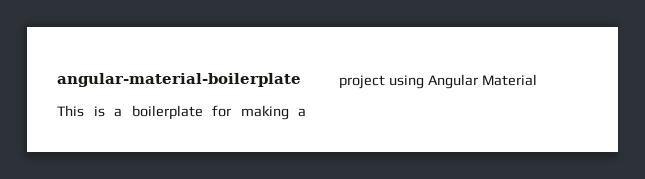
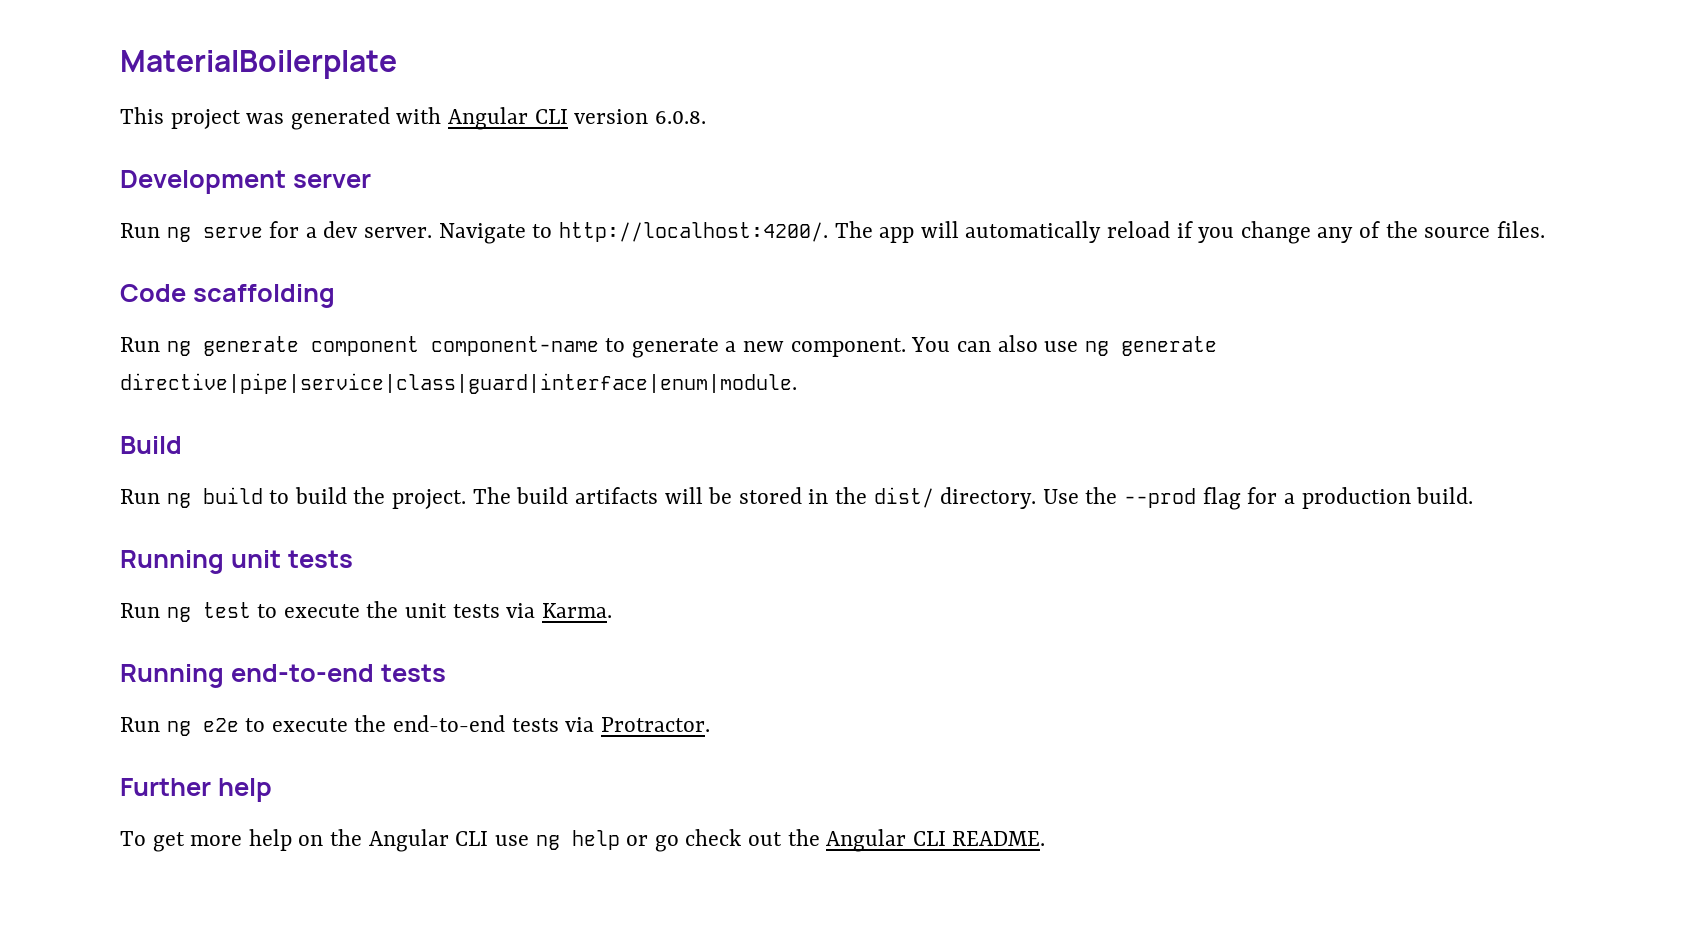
[57,73,301,87] angular-material-boilerplate -> [120,50,397,79] MaterialBoilerplate
[93,105,306,120] [339,74,537,89] is a boilerplate for making a project using Angular Material -> [170,107,706,130] [120,170,371,194] [120,221,1545,244] [120,284,335,308] [120,335,1217,358] [120,373,797,394] [120,436,182,454] [120,487,1474,510] [120,550,353,574] [120,601,612,622] [120,664,446,688] [120,715,710,736] [120,778,272,802] [120,829,1046,852] project was generated with Angular CLI version 6.0.8. // Development server // Run ng serve for a dev server. Navigate to http://localhost:4200/. The app will automatically reload if you change any of the source files. // Code scaffolding // Run ng generate component component-name to generate a new component. You can also use ng generate directive|pipe|service|class|guard|interface|enum|module. // Build // Run ng build to build the project. The build artifacts will be stored in the dist/ directory. Use the --prod flag for a production build. // Running unit tests // Run ng test to execute the unit tests via Karma. // Running end-to-end tests // Run ng e2e to execute the end-to-end tests via Protractor. // Further help // To get more help on the Angular CLI use ng help or go check out the Angular CLI README.

